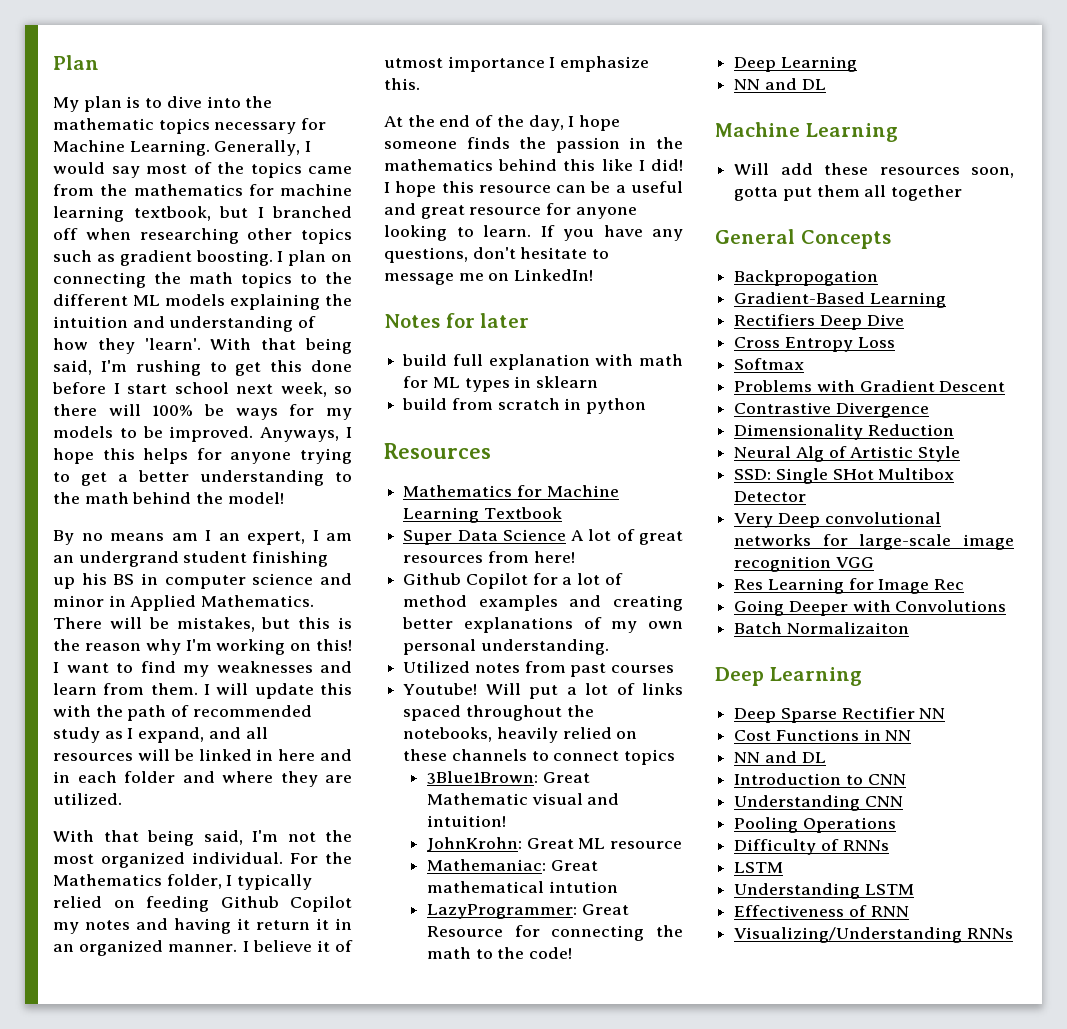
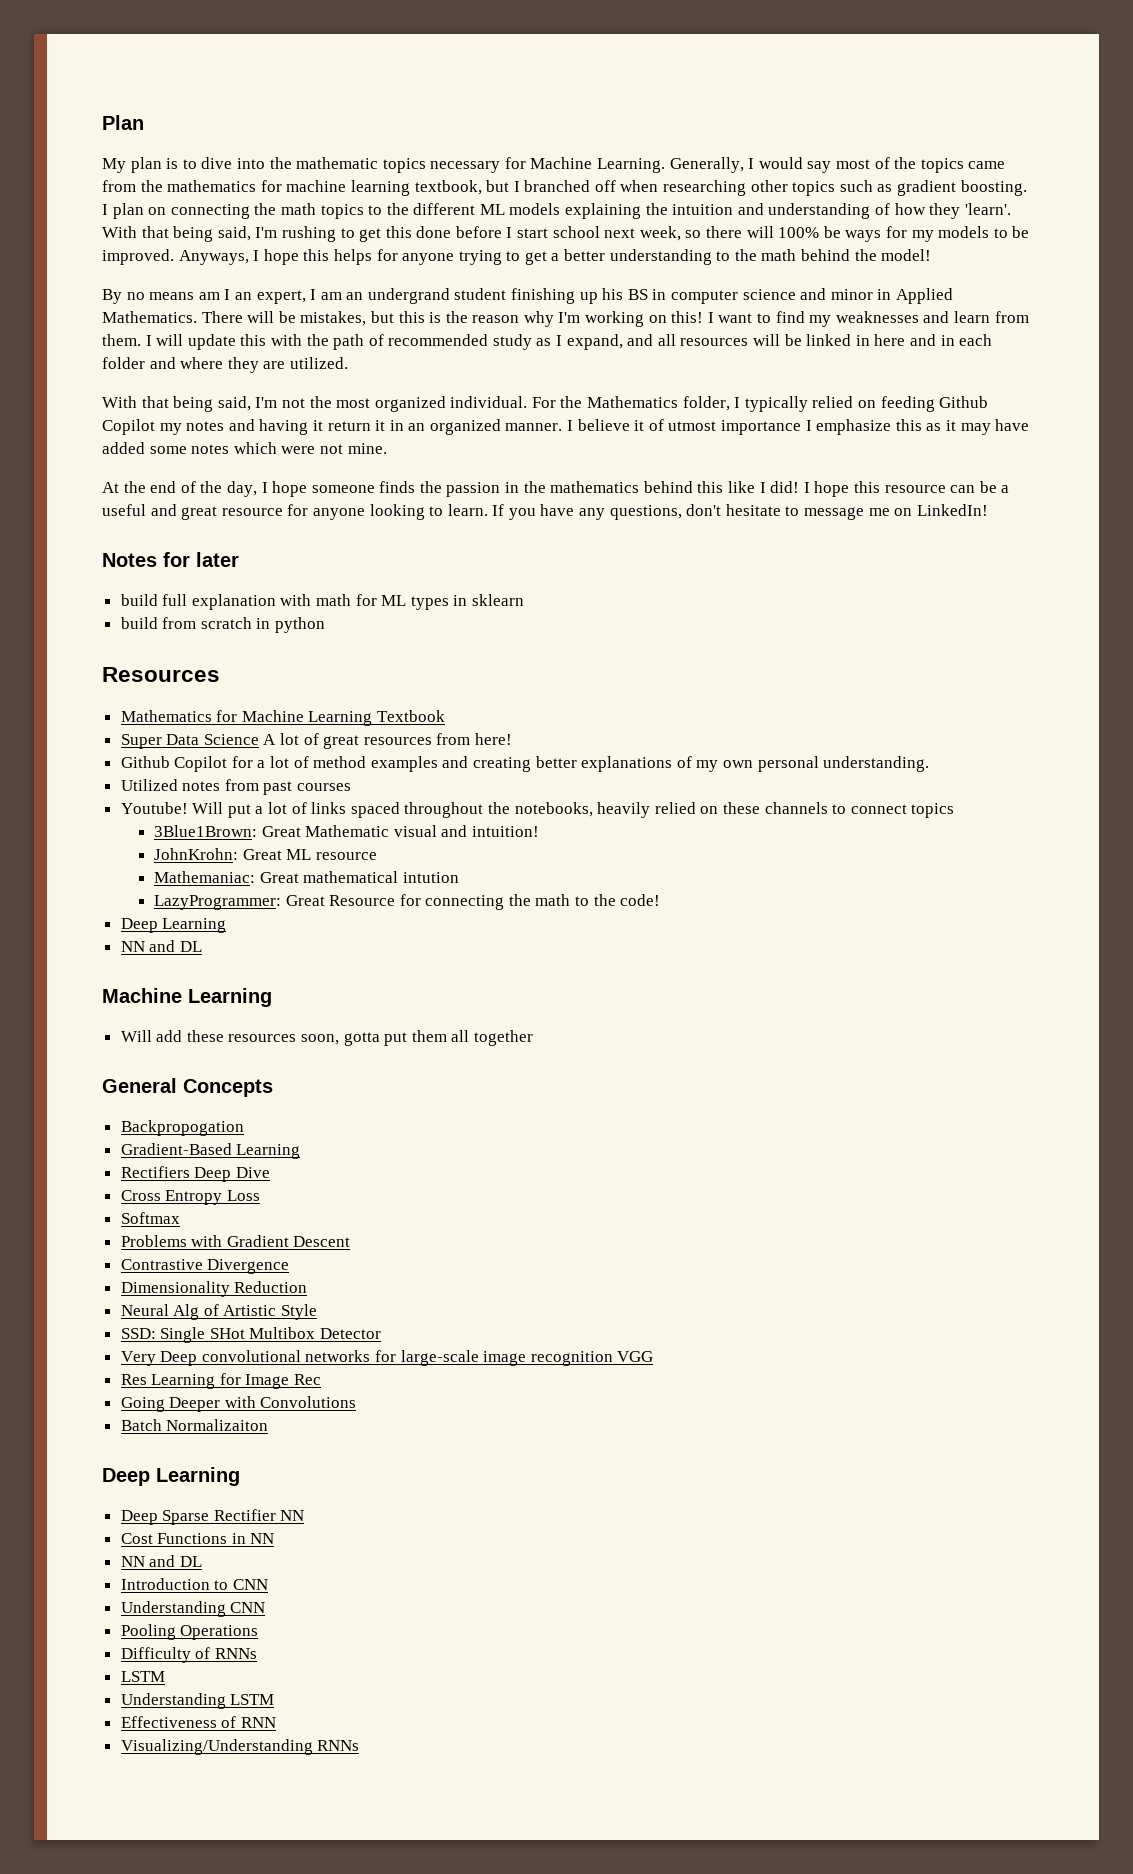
[384,78,420,90] this. -> [895,419,1030,435] [102,442,387,454] this as it may have added some notes which were not mine.

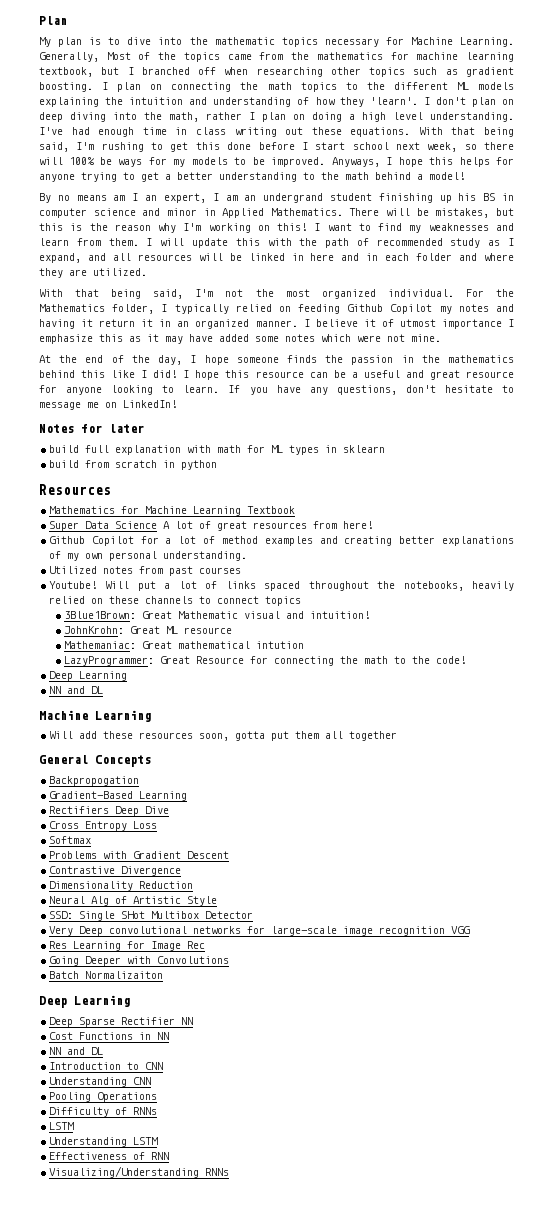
[748,157,871,173] I would say most -> [106,52,131,60] Most
(1011, 209) none -> [423,97,514,107] [39,112,514,122] [39,127,411,137] I don't plan on deep diving into the math, rather I plan on doing a high level understanding. I've had enough time in class writing out these equations.
[854,249,877,261] the -> [417,174,423,180] a

